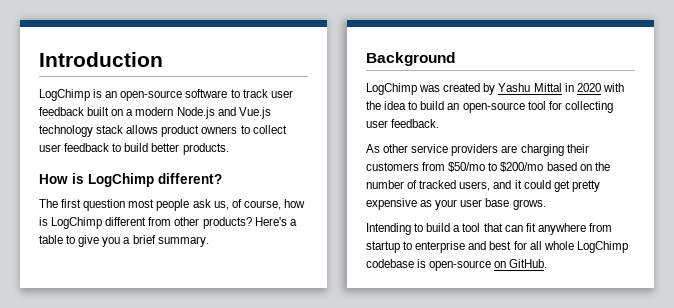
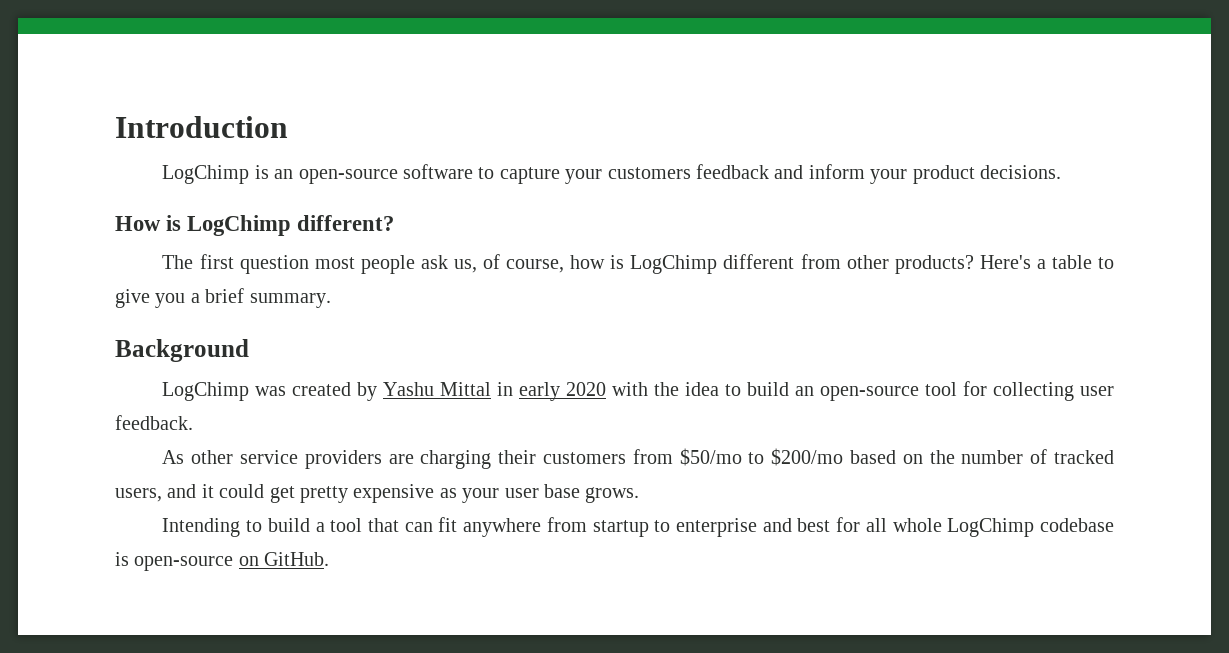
[242,89,293,98] [39,107,271,119] [39,125,287,137] [39,143,229,155] track user feedback built on a modern Node.js and Vue.js technology stack allows product owners to collect user feedback to build better products. -> [499,164,1062,184] capture your customers feedback and inform your product decisions.
(574, 87) none -> [519,382,561,401] early

